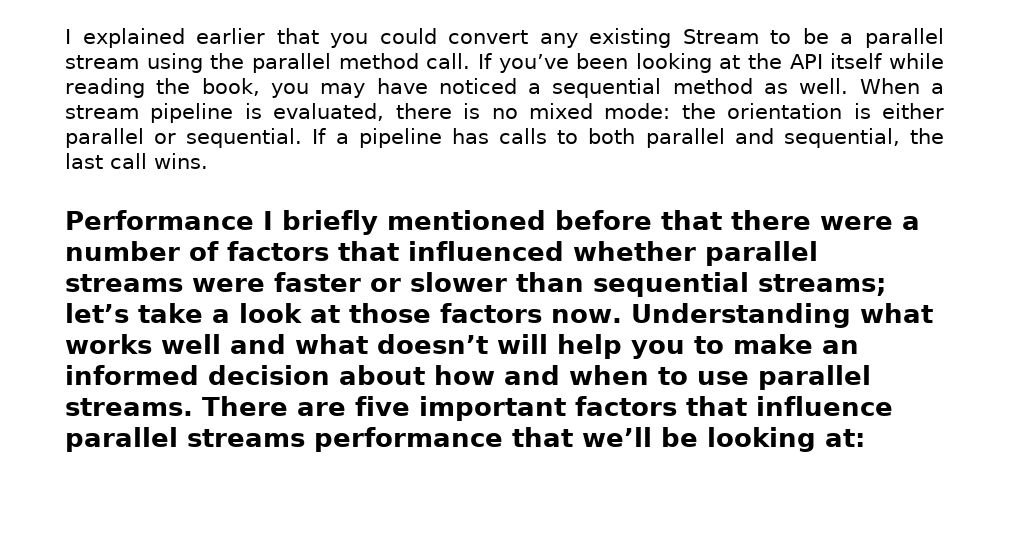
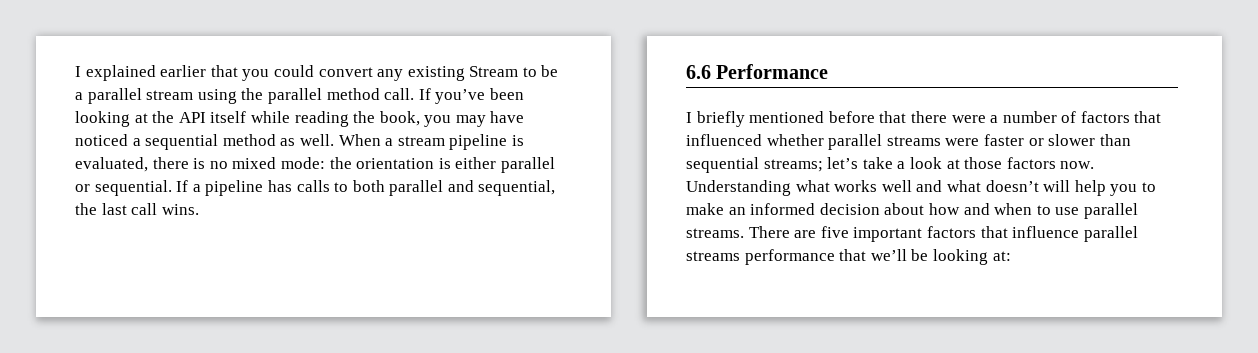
(208, 161) none -> [686,65,711,79] 6.6
(254, 220) none -> (829, 71) //

